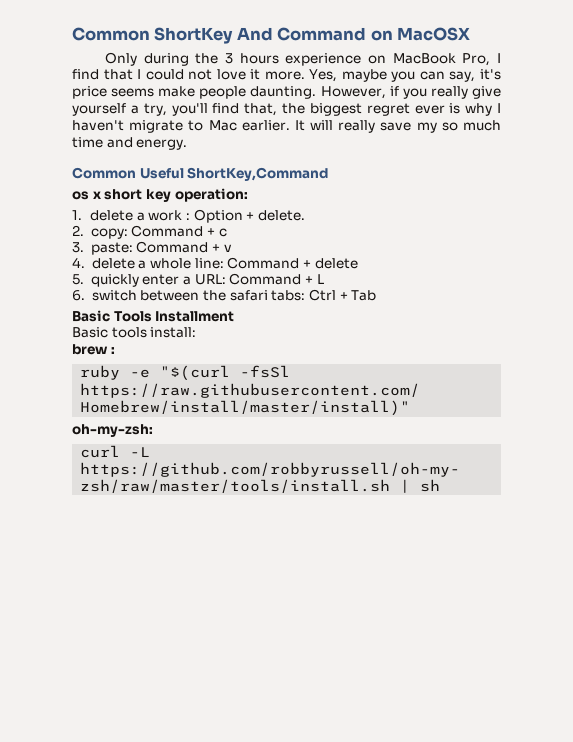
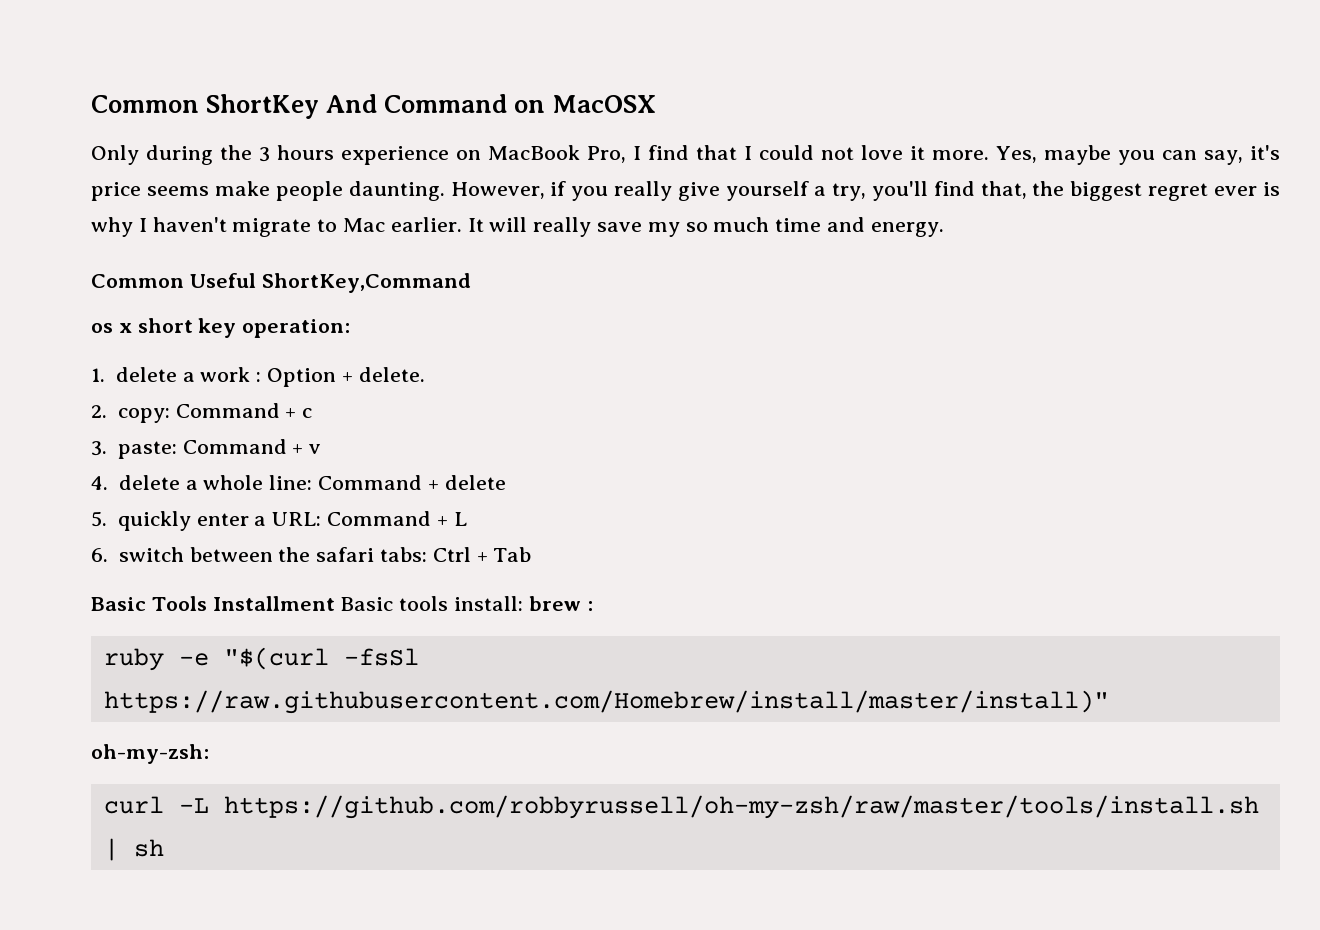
(235, 316) // -> (335, 603) none
(197, 332) // -> (524, 603) none

